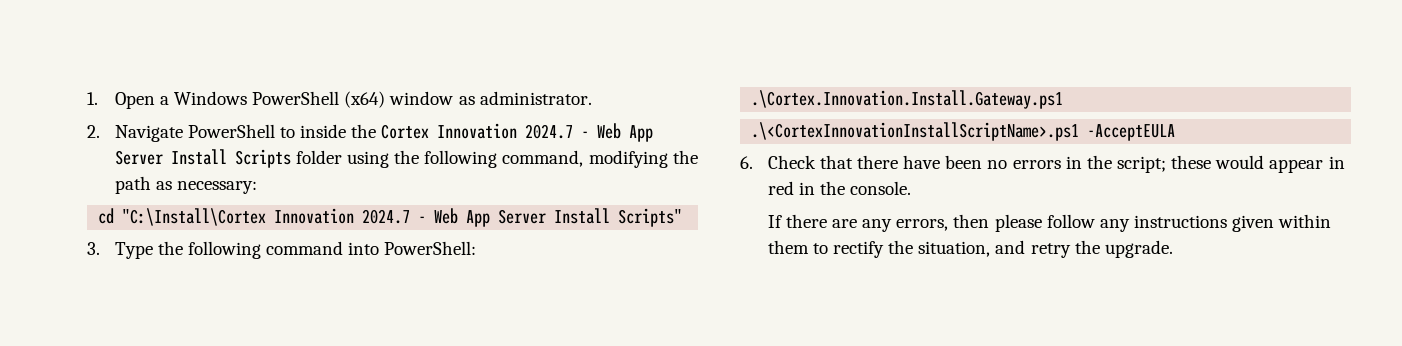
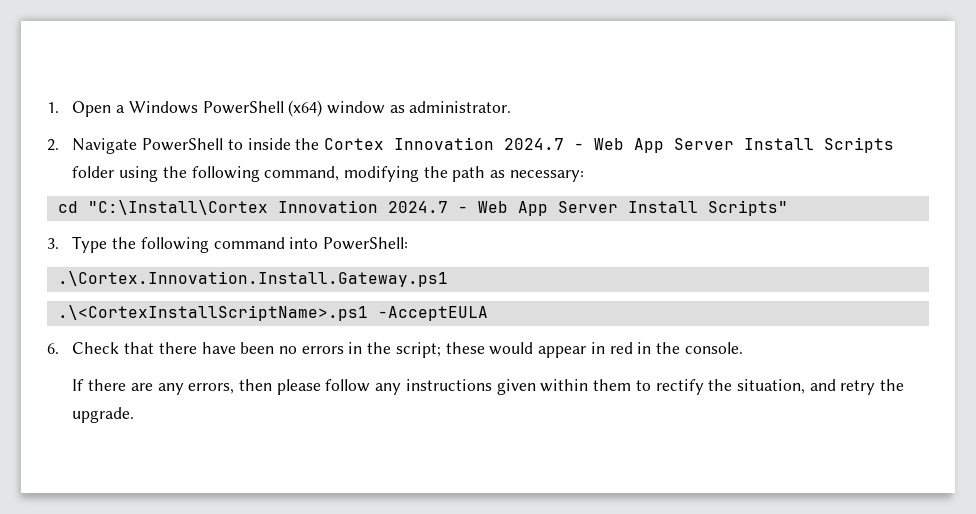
[751,122,1080,141] .\<CortexInnovationInstallScriptName>.ps1 -> [57,305,368,321] .\<CortexInstallScriptName>.ps1

